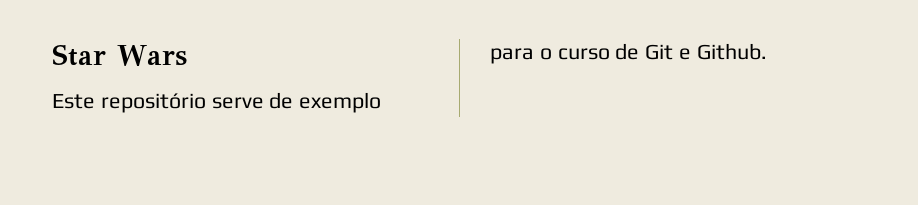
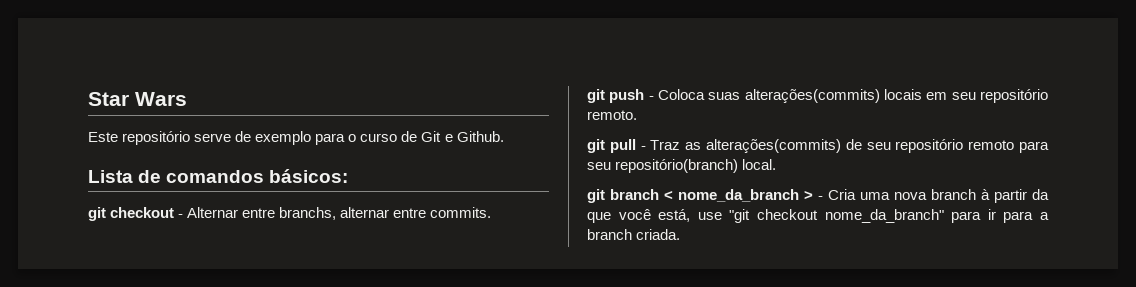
(767, 51) none -> [88,169,349,183] [88,207,492,221] [587,89,1048,103] [587,110,637,120] [587,139,1049,153] [587,159,777,173] [587,189,1049,203] [587,209,1049,223] [587,229,681,240] // Lista de comandos básicos: // git checkout - Alternar entre branchs, alternar entre commits. // git push - Coloca suas alterações(commits) locais em seu repositório remoto. // git pull - Traz as alterações(commits) de seu repositório remoto para seu repositório(branch) local. // git branch < nome_da_branch > - Cria uma nova branch à partir da que você está, use "git checkout nome_da_branch" para ir para a branch criada.

